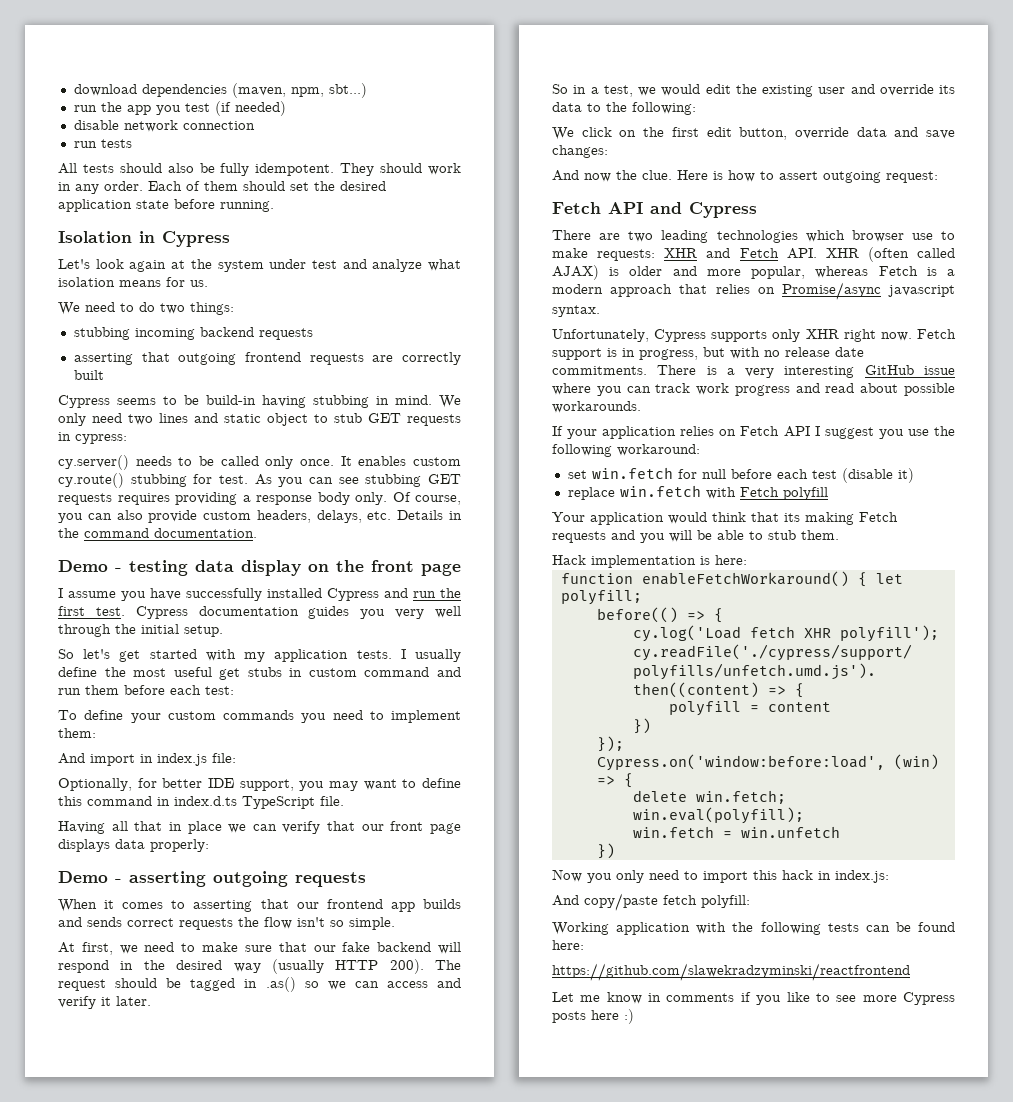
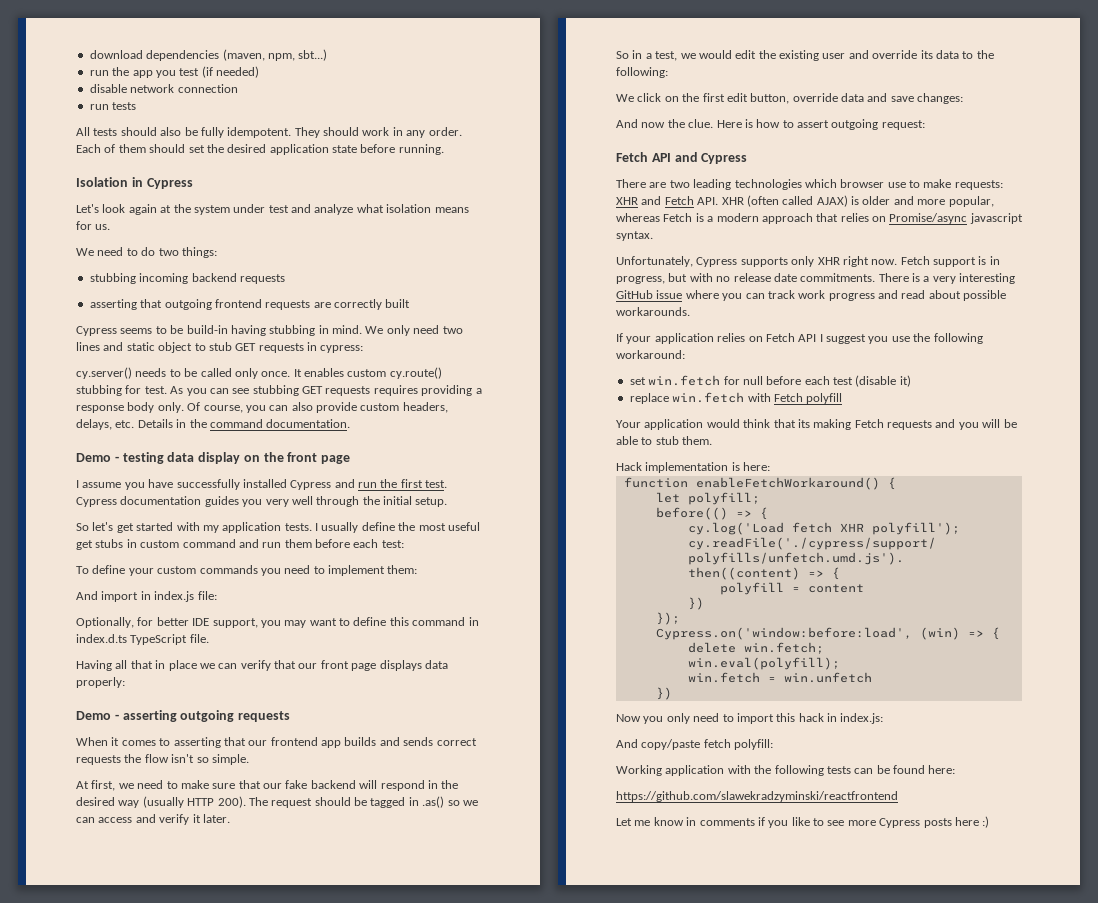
(867, 579) none -> (896, 483) //

